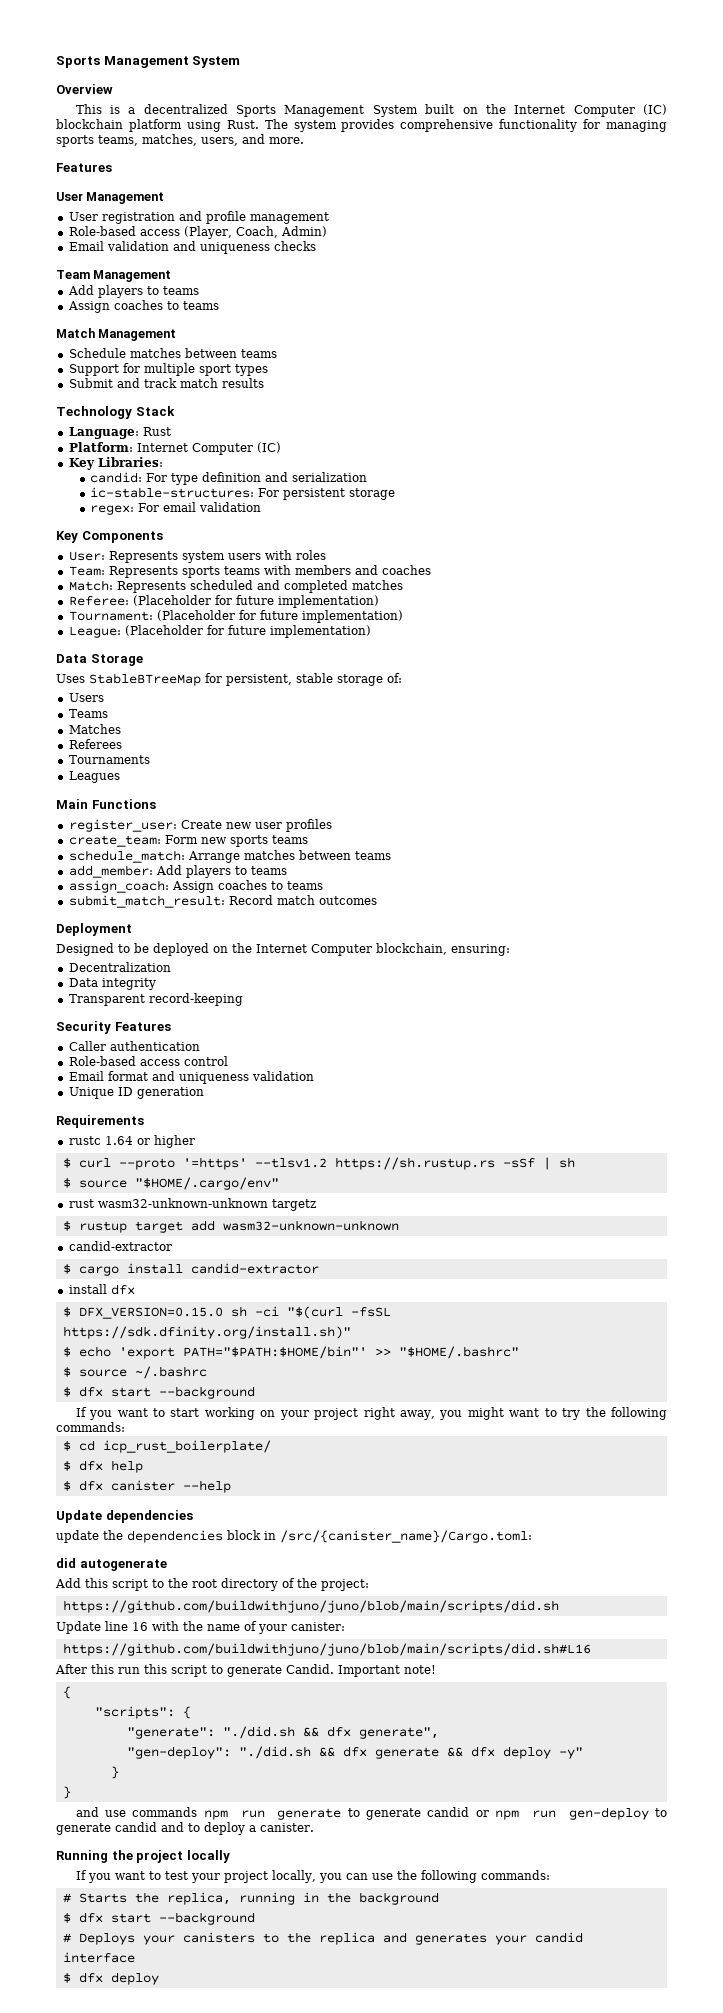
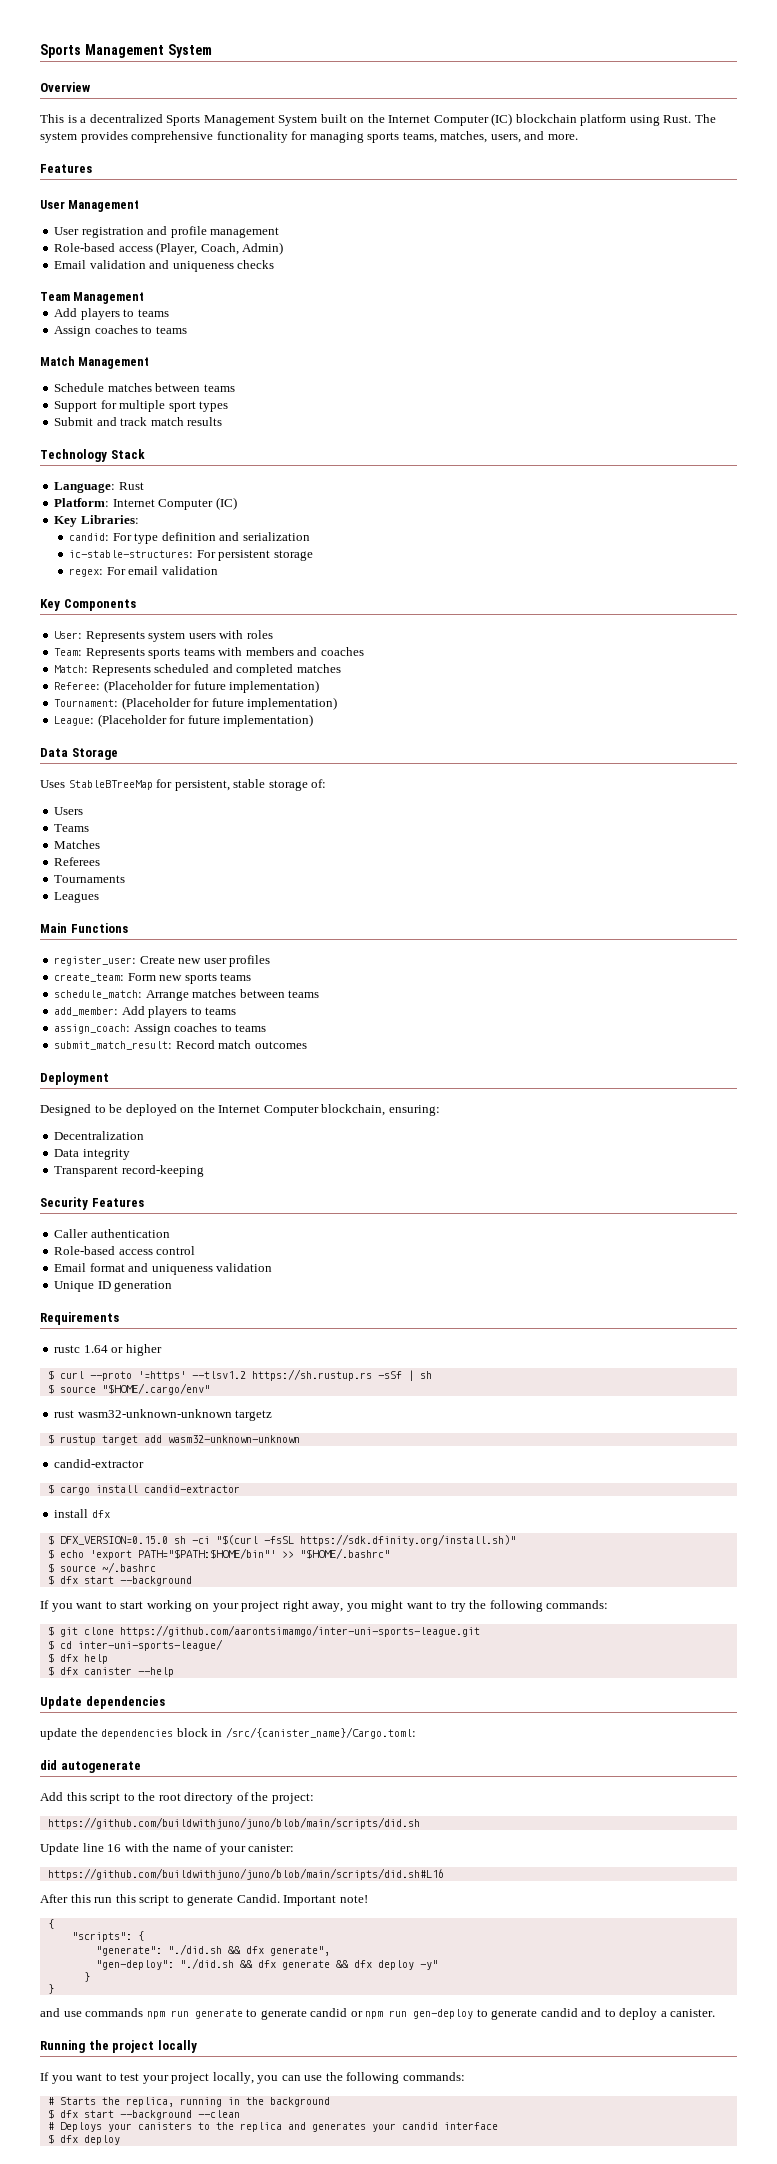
(125, 1427) none -> [47,1625,480,1637] // $ git clone https://github.com/aarontsimamgo/inter-uni-sports-league.git
[102,1440,271,1453] icp_rust_boilerplate/ -> [77,1639,223,1651] inter-uni-sports-league/
(255, 1918) none -> [197,2110,240,2118] --clean

